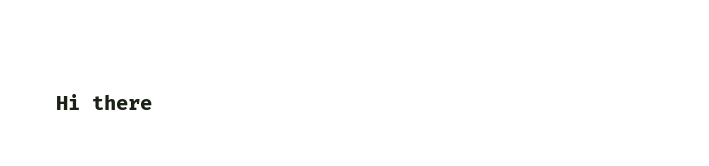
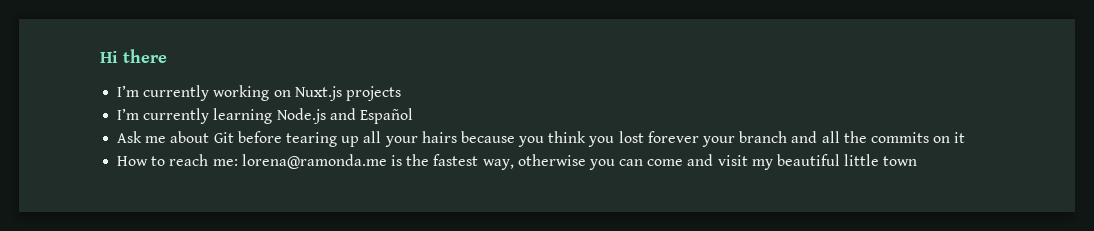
(152, 102) none -> [117,85,401,101] [117,108,413,124] [117,131,966,147] [117,154,918,170] // I’m currently working on Nuxt.js projects // I’m currently learning Node.js and Español // Ask me about Git before tearing up all your hairs because you think you lost forever your branch and all the commits on it // How to reach me: lorena@ramonda.me is the fastest way, otherwise you can come and visit my beautiful little town

